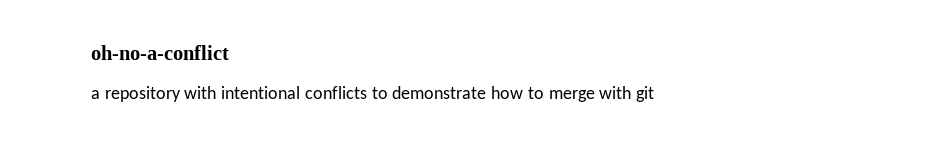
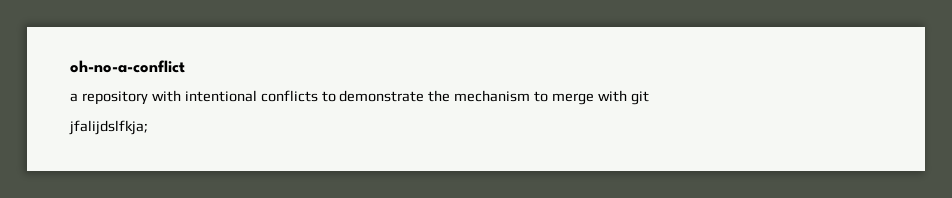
[491,86,524,99] how -> [428,90,531,102] the mechanism
(654, 94) none -> [69,120,148,135] // jfalijdslfkja;

